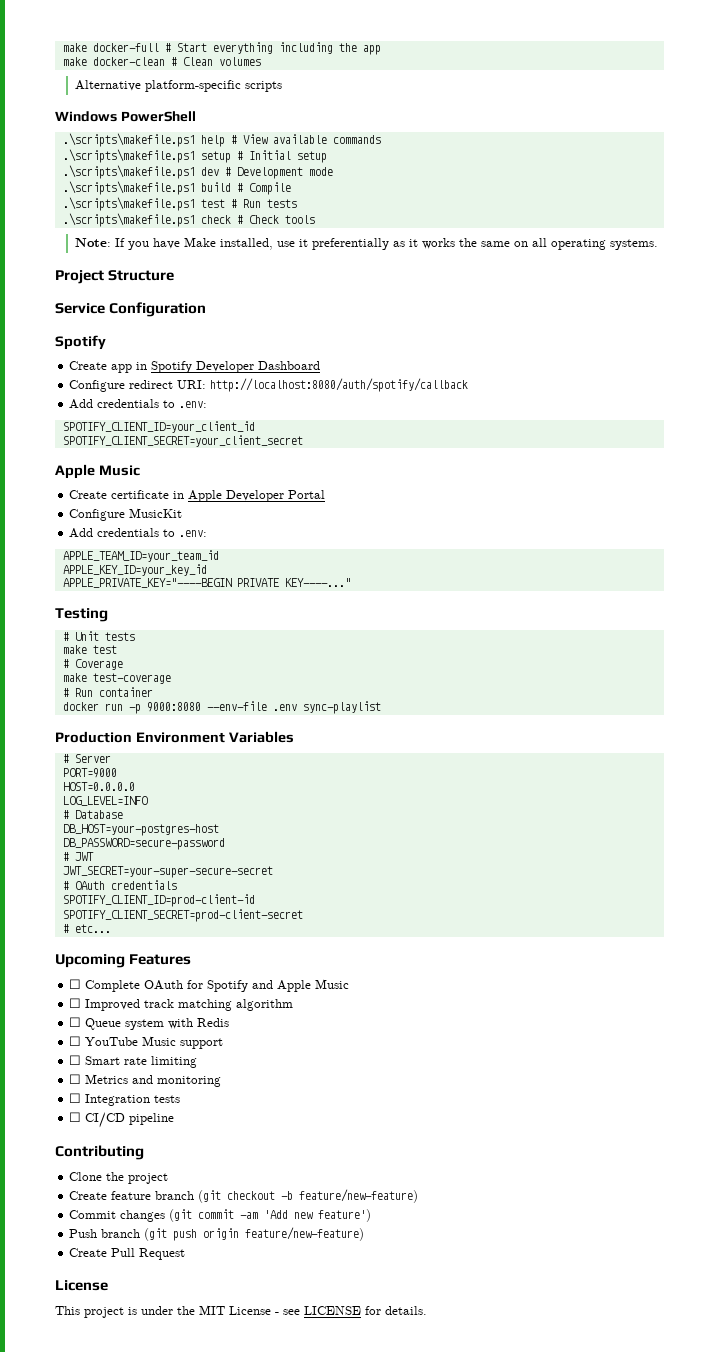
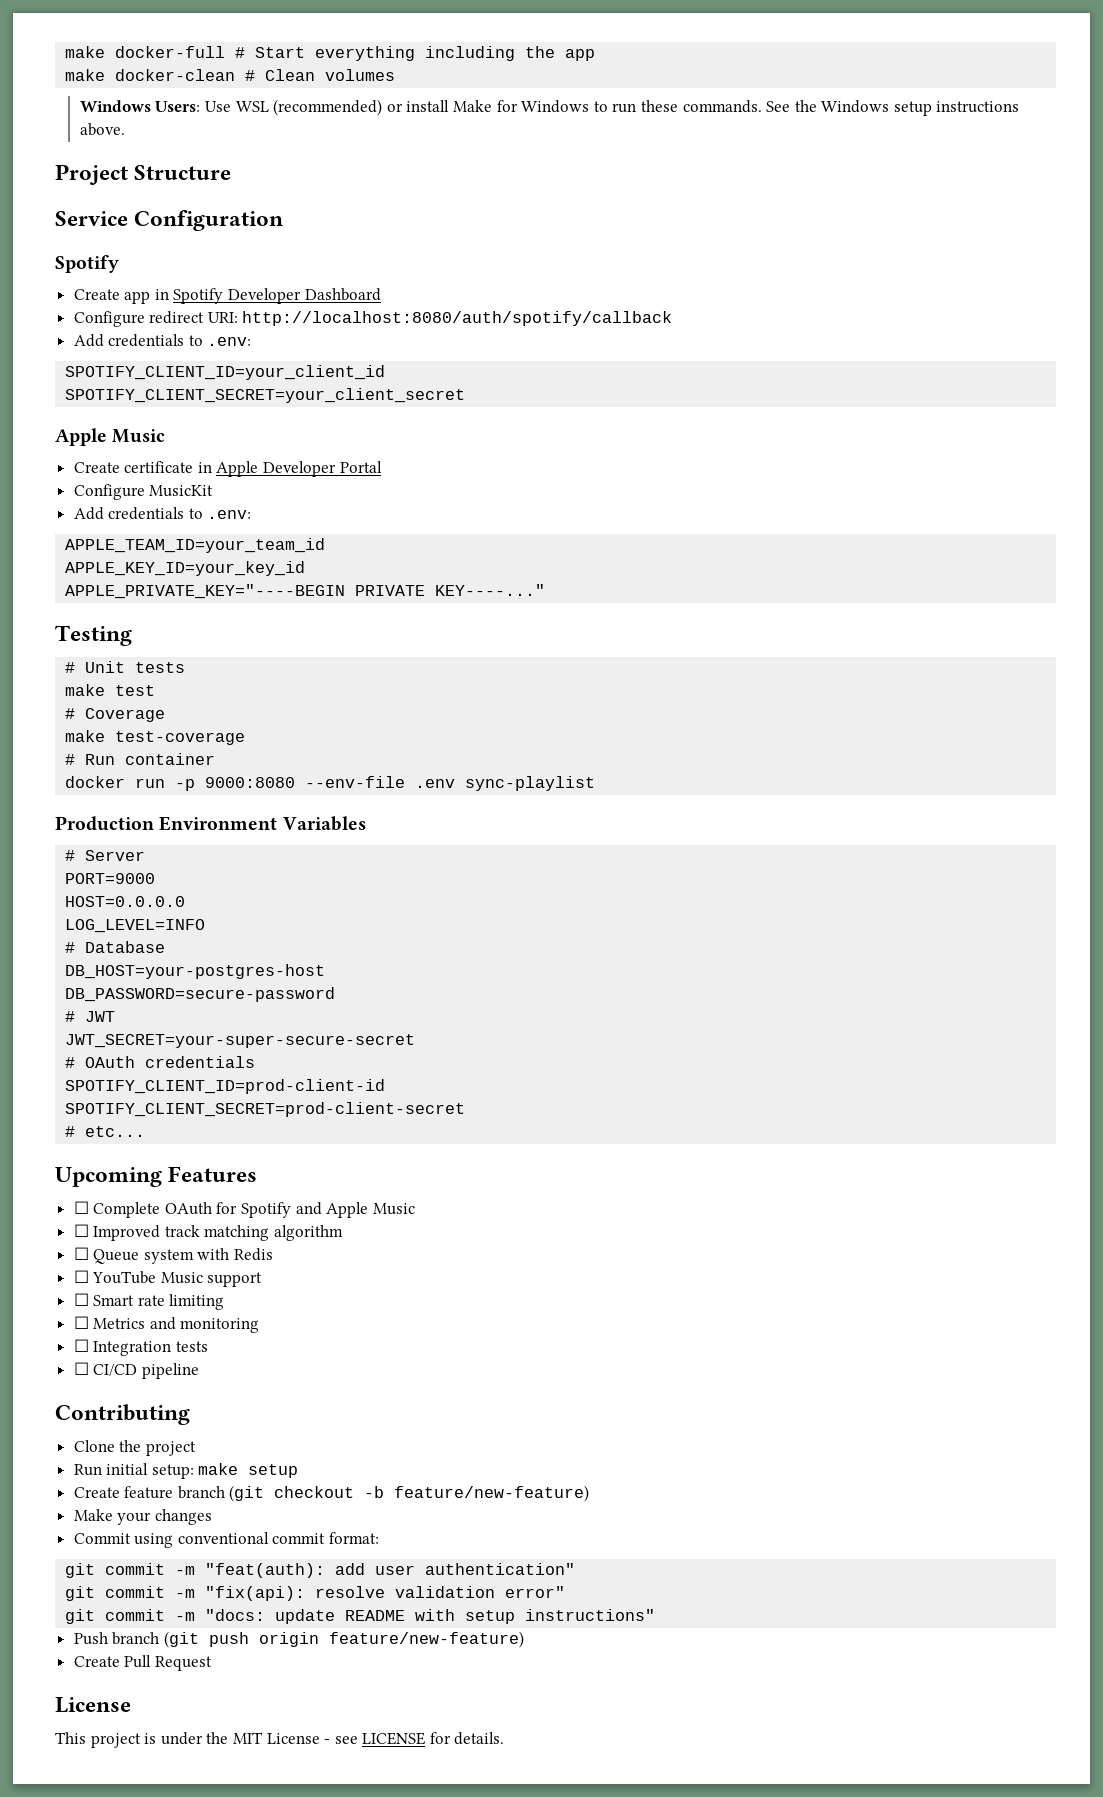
[75,80,283,92] [55,111,196,122] [62,133,381,147] [62,149,327,163] [62,165,333,179] [62,181,291,195] [62,197,297,211] [62,213,315,227] [75,237,659,250] Alternative platform-specific scripts // Windows PowerShell // .\scripts\makefile.ps1 help # View available commands // .\scripts\makefile.ps1 setup # Initial setup // .\scripts\makefile.ps1 dev # Development mode // .\scripts\makefile.ps1 build # Compile // .\scripts\makefile.ps1 test # Run tests // .\scripts\makefile.ps1 check # Check tools // Note: If you have Make installed, use it preferentially as it works the same on all operating systems. -> [79,99,1020,116] [79,123,125,136] Windows Users: Use WSL (recommended) or install Make for Windows to run these commands. See the Windows setup instructions above.
(169, 1178) none -> [73,1463,299,1479] // Run initial setup: make setup
[69,1209,372,1222] Commit changes (git commit -am 'Add new feature') -> [73,1509,212,1525] [73,1532,380,1548] [65,1563,576,1578] [65,1586,566,1601] [65,1609,656,1624] Make your changes // Commit using conventional commit format: // git commit -m "feat(auth): add user authentication" // git commit -m "fix(api): resolve validation error" // git commit -m "docs: update README with setup instructions"

